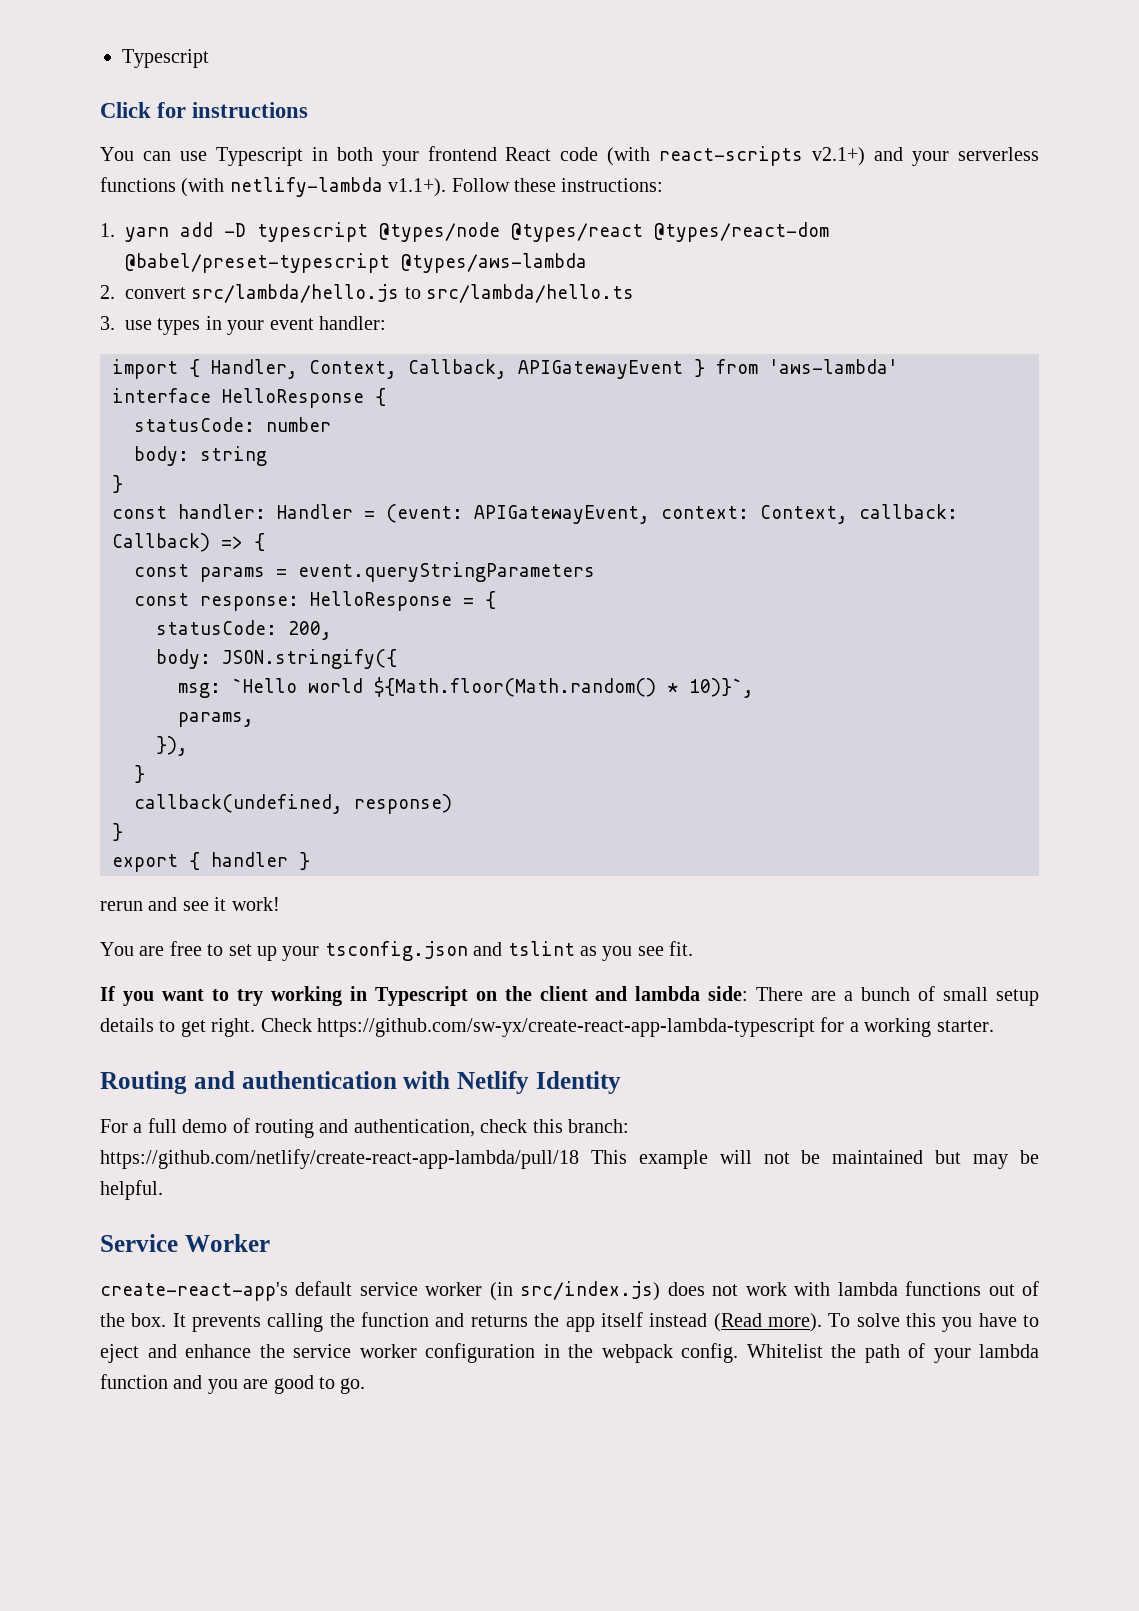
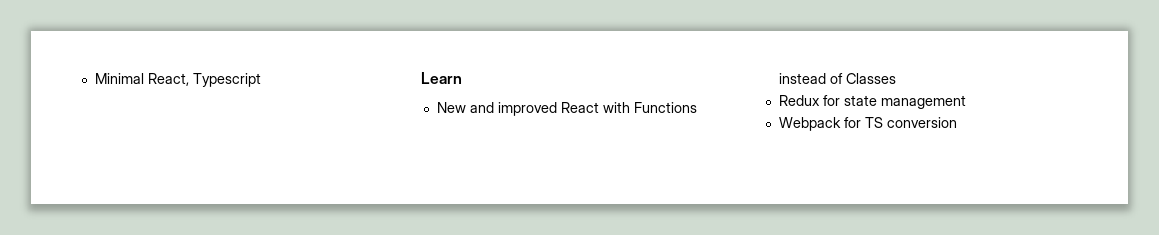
(122, 58) none -> [94,73,189,86] Minimal React,
[100,102,309,118] [100,146,1039,166] [100,177,664,197] [100,222,829,242] [125,253,587,273] [100,284,635,303] [100,316,386,335] [112,359,898,379] [112,388,386,408] [134,417,331,432] [134,446,267,466] [112,475,123,493] [112,504,958,524] [112,533,265,552] [134,562,595,582] [134,591,496,611] [156,620,332,640] [156,649,397,669] [178,677,754,698] [178,712,254,727] [156,736,188,756] [134,765,145,783] [134,794,452,814] [112,823,123,841] [112,852,310,872] [100,897,280,911] [100,941,694,961] [100,986,1040,1006] [100,1017,994,1037] [100,1071,621,1094] [100,1118,629,1138] [100,1149,1040,1169] [100,1180,163,1200] [100,1234,270,1252] [100,1281,1039,1301] [100,1312,1040,1332] [100,1343,1039,1363] [100,1374,366,1394] Click for instructions // You can use Typescript in both your frontend React code (with react-scripts v2.1+) and your serverless functions (with netlify-lambda v1.1+). Follow these instructions: // 1. yarn add -D typescript @types/node @types/react @types/react-dom @babel/preset-typescript @types/aws-lambda // 2. convert src/lambda/hello.js to src/lambda/hello.ts // 3. use types in your event handler: // import { Handler, Context, Callback, APIGatewayEvent } from 'aws-lambda' // interface HelloResponse { // statusCode: number // body: string // } // const handler: Handler = (event: APIGatewayEvent, context: Context, callback: Callback) => { // const params = event.queryStringParameters // const response: HelloResponse = { // statusCode: 200, // body: JSON.stringify({ // msg: `Hello world ${Math.floor(Math.random() * 10)}`, // params, // }), // } // callback(undefined, response) // } // export { handler } // rerun and see it work! // You are free to set up your tsconfig.json and tslint as you see fit. // If you want to try working in Typescript on the client and lambda side: There are a bunch of small setup details to get right. Check https://github.com/sw-yx/create-react-app-lambda-typescript for a working starter. // Routing and authentication with Netlify Identity // For a full demo of routing and authentication, check this branch: https://github.com/netlify/create-react-app-lambda/pull/18 This example will not be maintained but may be helpful. // Service Worker // create-react-app's default service worker (in src/index.js) does not work with lambda functions out of the box. It prevents calling the function and returns the app itself instead (Read more). To solve this you have to eject and enhance the service worker configuration in the webpack config. Whitelist the path of your lambda function and you are good to go. -> [421,72,462,84] [436,102,697,116] [778,73,896,84] [778,95,966,109] [778,117,957,131] Learn // New and improved React with Functions instead of Classes // Redux for state management // Webpack for TS conversion

